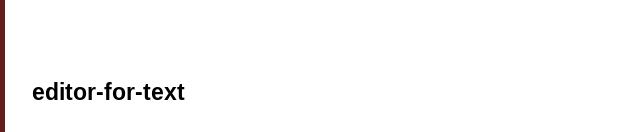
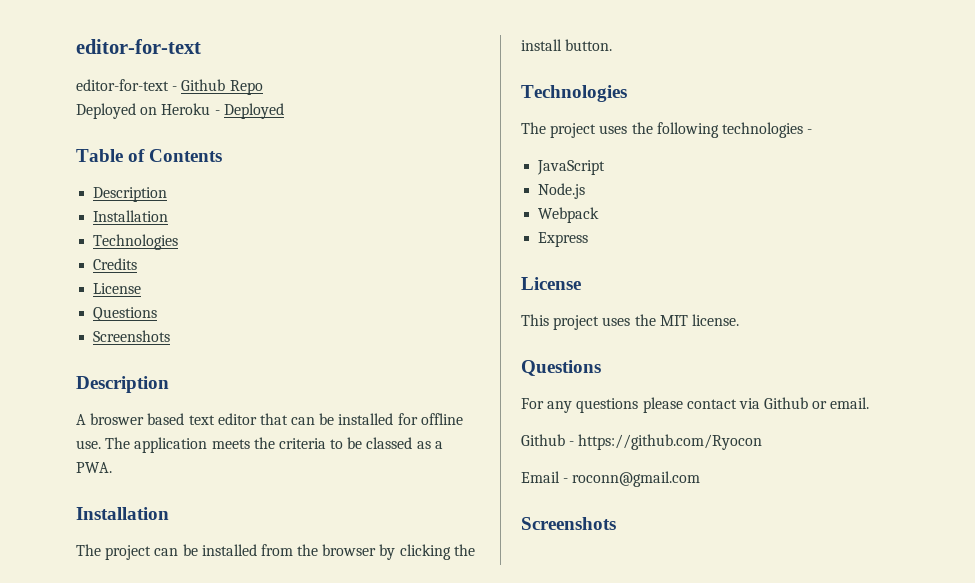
[32,82,185,100] editor-for-text -> [76,39,201,54] [76,79,263,95] [76,103,284,119] [76,149,223,162] [93,187,168,202] [93,210,169,222] [93,234,179,250] [93,258,138,270] [93,283,142,294] [93,307,158,321] [93,330,171,342] [76,376,169,393] [76,413,463,425] [76,437,443,453] [76,462,112,473] [76,507,169,520] [76,544,475,560] [521,39,613,51] [521,85,627,102] [521,122,813,138] [537,160,606,175] [538,183,586,199] [538,207,600,223] [538,232,589,247] [521,277,581,290] [521,314,739,330] [521,360,601,376] [521,397,870,413] [521,434,763,450] [521,471,701,487] [521,517,616,530] editor-for-text // editor-for-text - Github Repo // Deployed on Heroku - Deployed // Table of Contents // Description // Installation // Technologies // Credits // License // Questions // Screenshots // Description // A broswer based text editor that can be installed for offline use. The application meets the criteria to be classed as a PWA. // Installation // The project can be installed from the browser by clicking the install button. // Technologies // The project uses the following technologies - // JavaScript // Node.js // Webpack // Express // License // This project uses the MIT license. // Questions // For any questions please contact via Github or email. // Github - https://github.com/Ryocon // Email - roconn@gmail.com // Screenshots

